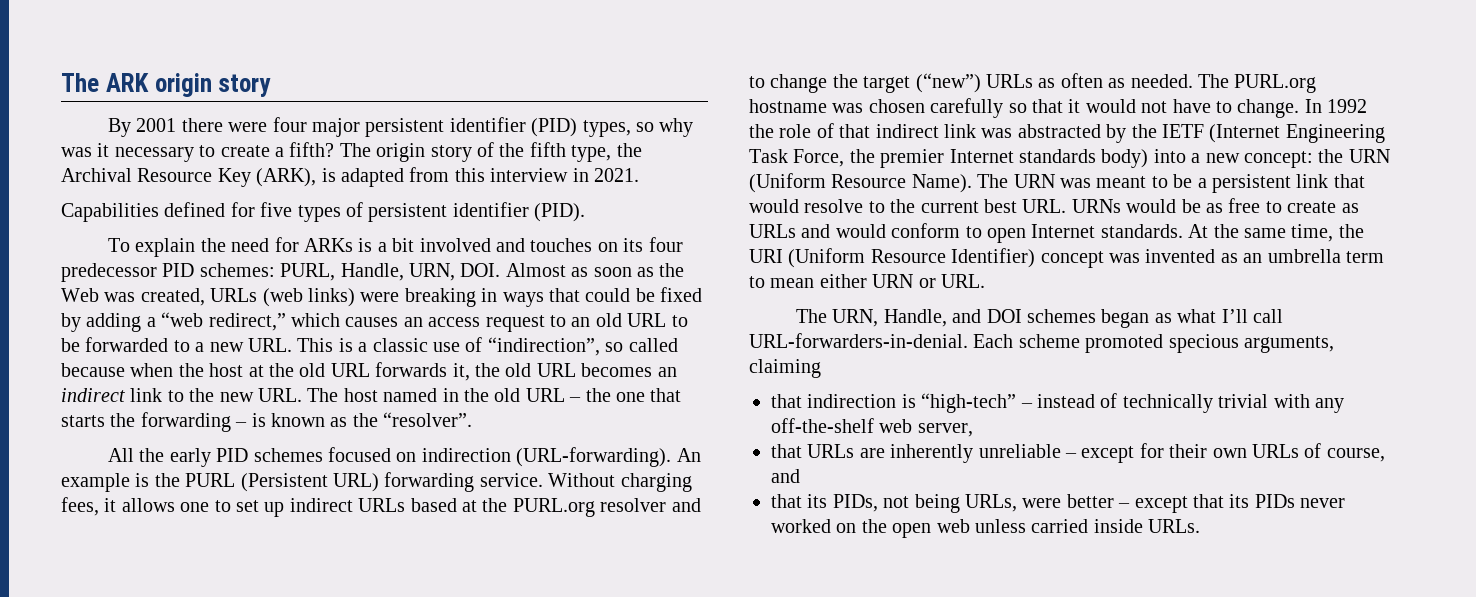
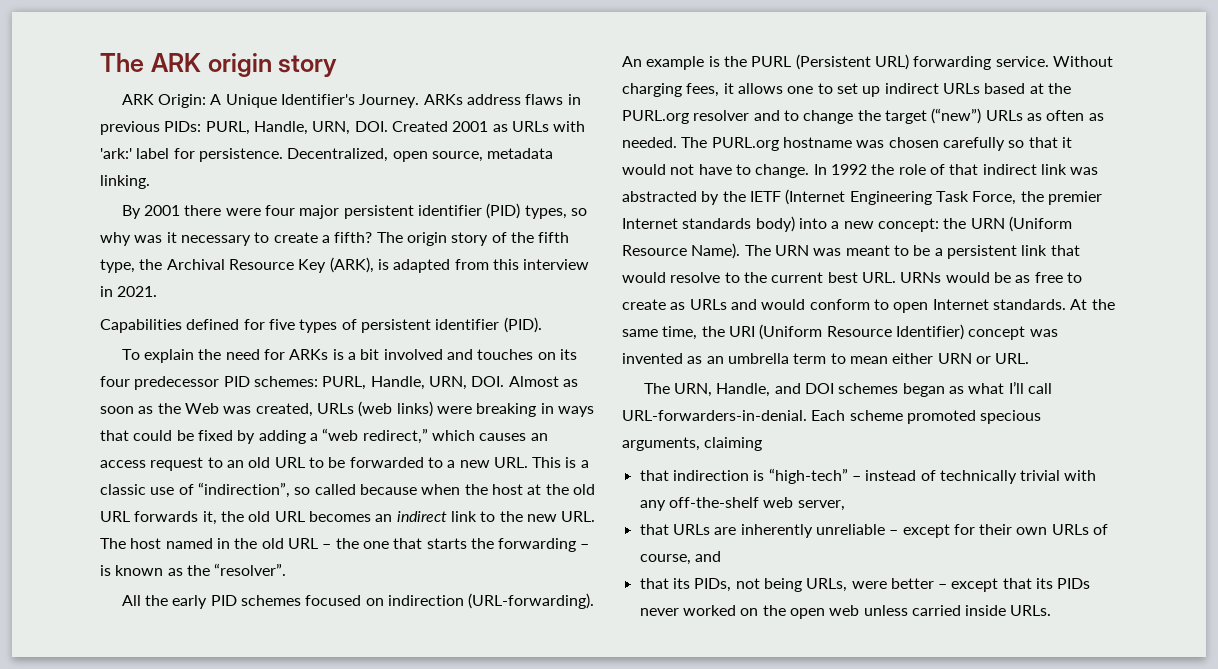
(272, 85) none -> [121,94,581,108] [100,121,586,135] [100,148,554,162] [100,175,150,189] // ARK Origin: A Unique Identifier's Journey. ARKs address flaws in previous PIDs: PURL, Handle, URN, DOI. Created 2001 as URLs with 'ark:' label for persistence. Decentralized, open source, metadata linking.

